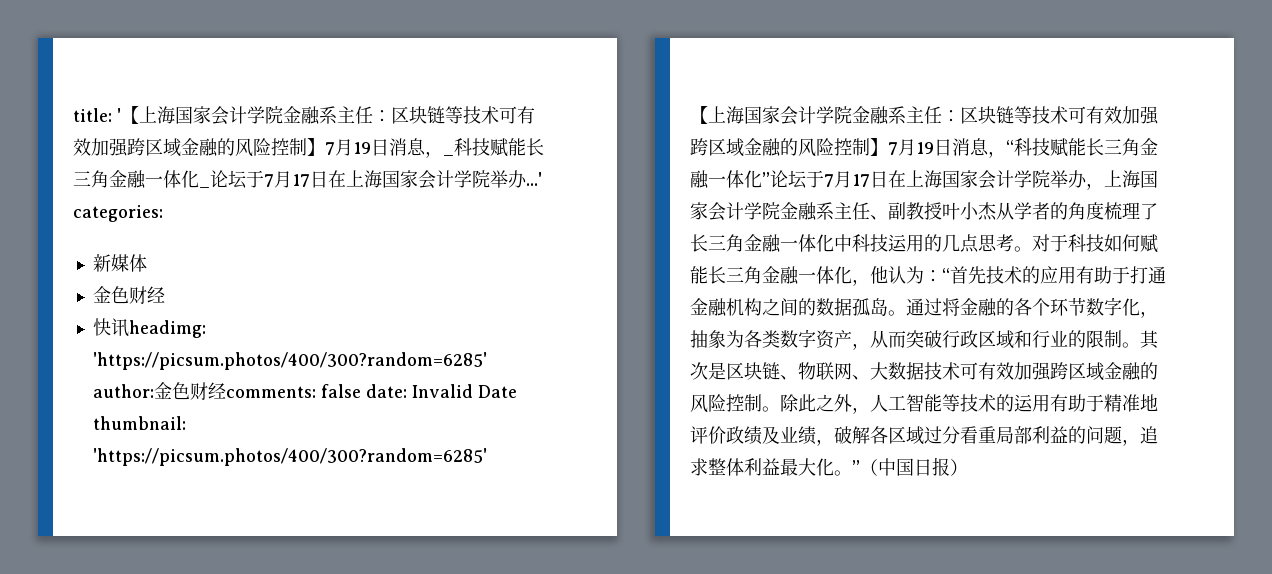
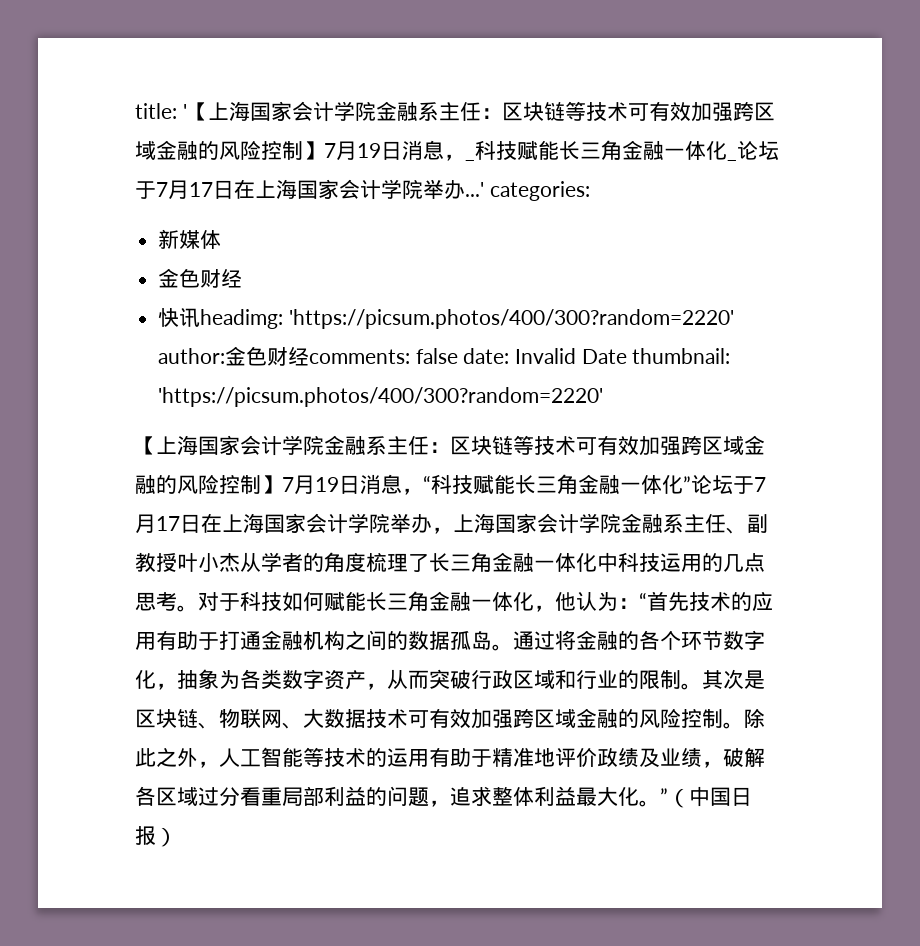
[92,352,487,370] 'https://picsum.photos/400/300?random=6285' -> [288,309,734,329] 'https://picsum.photos/400/300?random=2220'
[92,448,487,466] 'https://picsum.photos/400/300?random=6285' -> [158,387,604,407] 'https://picsum.photos/400/300?random=2220'

